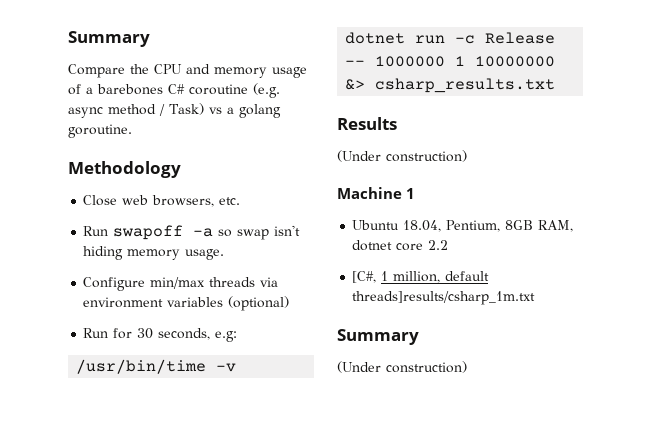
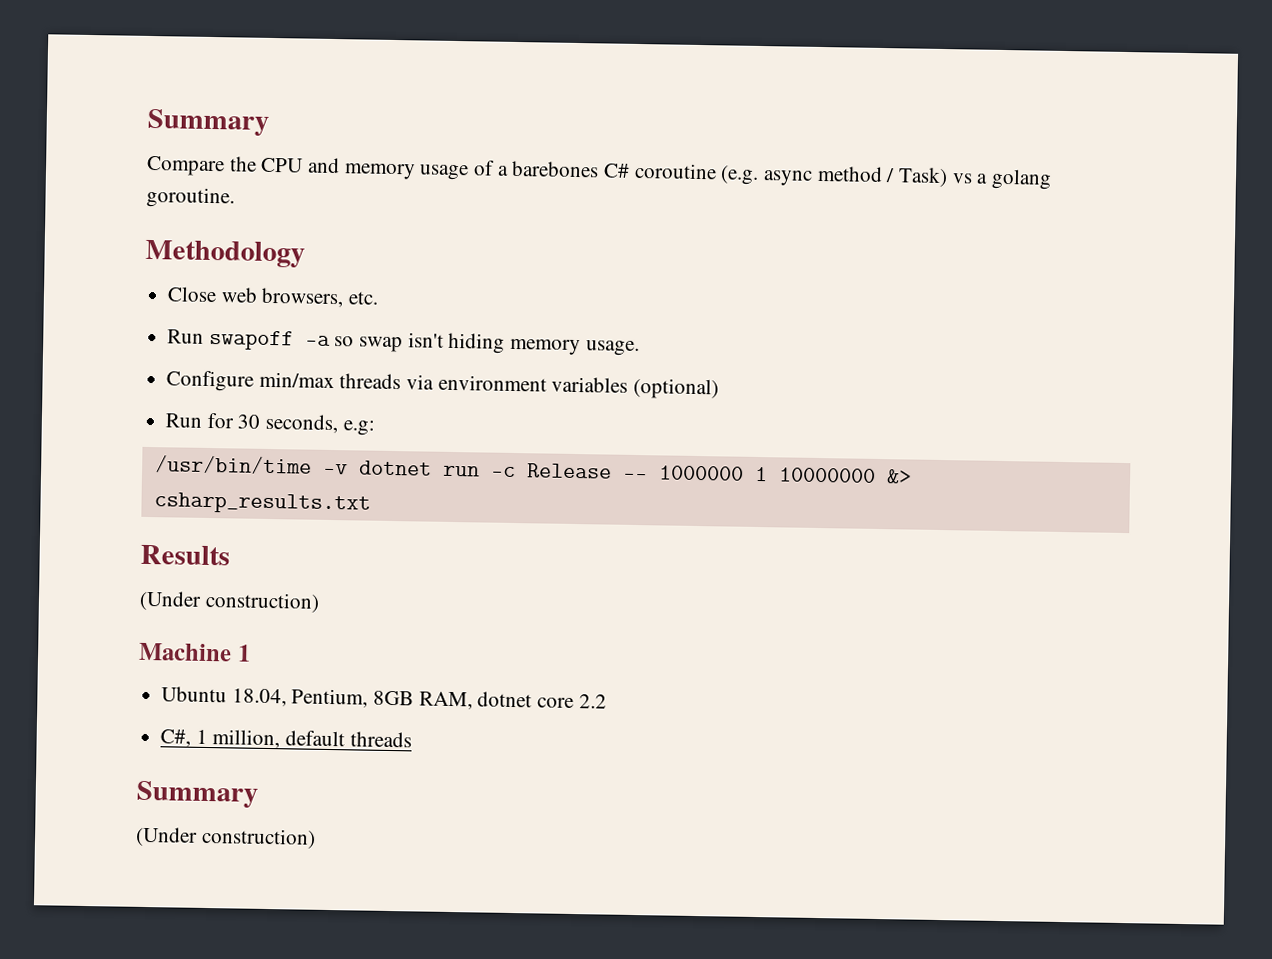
[352,271,377,283] [C#, -> [160,729,192,747] C#,
[352,291,536,305] threads]results/csharp_1m.txt -> [349,731,412,748] threads

